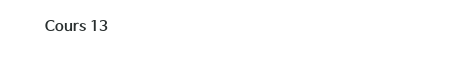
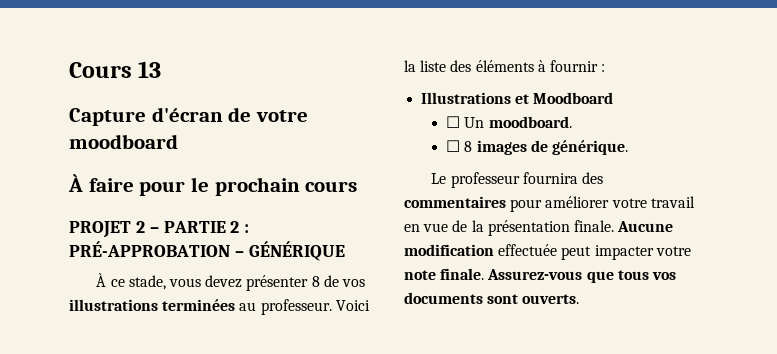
(108, 25) none -> [69,107,309,126] [69,134,178,149] [68,174,358,196] [69,221,250,238] [69,241,345,261] [96,273,365,291] [69,299,370,315] [404,60,606,72] [421,92,614,104] [446,116,572,128] [446,140,628,155] [431,172,603,188] [404,196,695,212] [404,220,674,236] [404,244,691,260] [404,268,676,283] [404,292,580,304] // Capture d'écran de votre moodboard // À faire pour le prochain cours // PROJET 2 – PARTIE 2 : PRÉ-APPROBATION – GÉNÉRIQUE // À ce stade, vous devez présenter 8 de vos illustrations terminées au professeur. Voici la liste des éléments à fournir : // Illustrations et Moodboard // ☐ Un moodboard. // ☐ 8 images de générique. // Le professeur fournira des commentaires pour améliorer votre travail en vue de la présentation finale. Aucune modification effectuée peut impacter votre note finale. Assurez-vous que tous vos documents sont ouverts.

